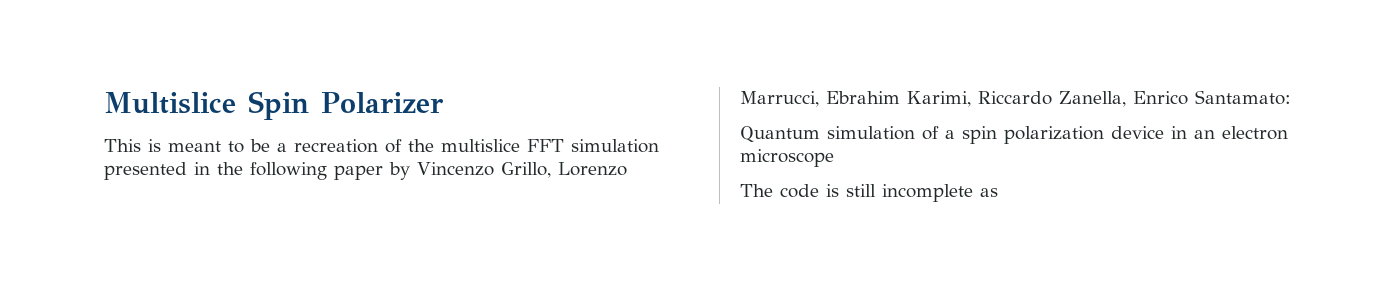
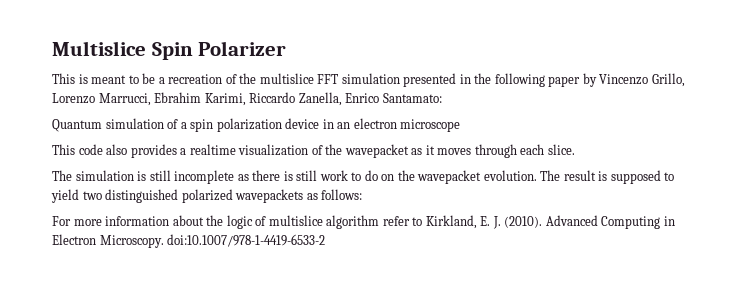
[740,184,819,198] // The code -> [52,144,575,158] [52,170,134,181] // This code also provides a realtime visualization of the wavepacket as it moves through each slice. // The simulation
(998, 192) none -> [252,170,675,184] [51,189,363,203] [52,215,675,229] [52,234,326,248] there is still work to do on the wavepacket evolution. The result is supposed to yield two distinguished polarized wavepackets as follows: // For more information about the logic of multislice algorithm refer to Kirkland, E. J. (2010). Advanced Computing in Electron Microscopy. doi:10.1007/978-1-4419-6533-2

